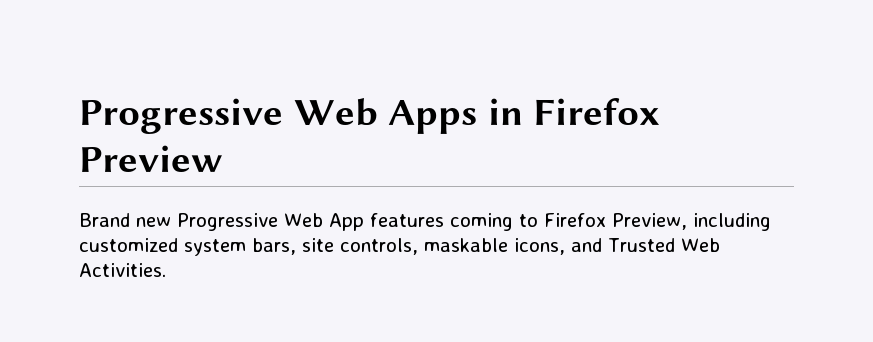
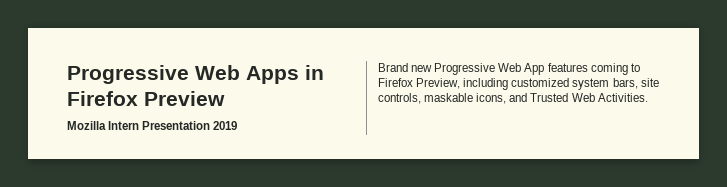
(223, 158) none -> [67,121,238,130] // Mozilla Intern Presentation 2019

